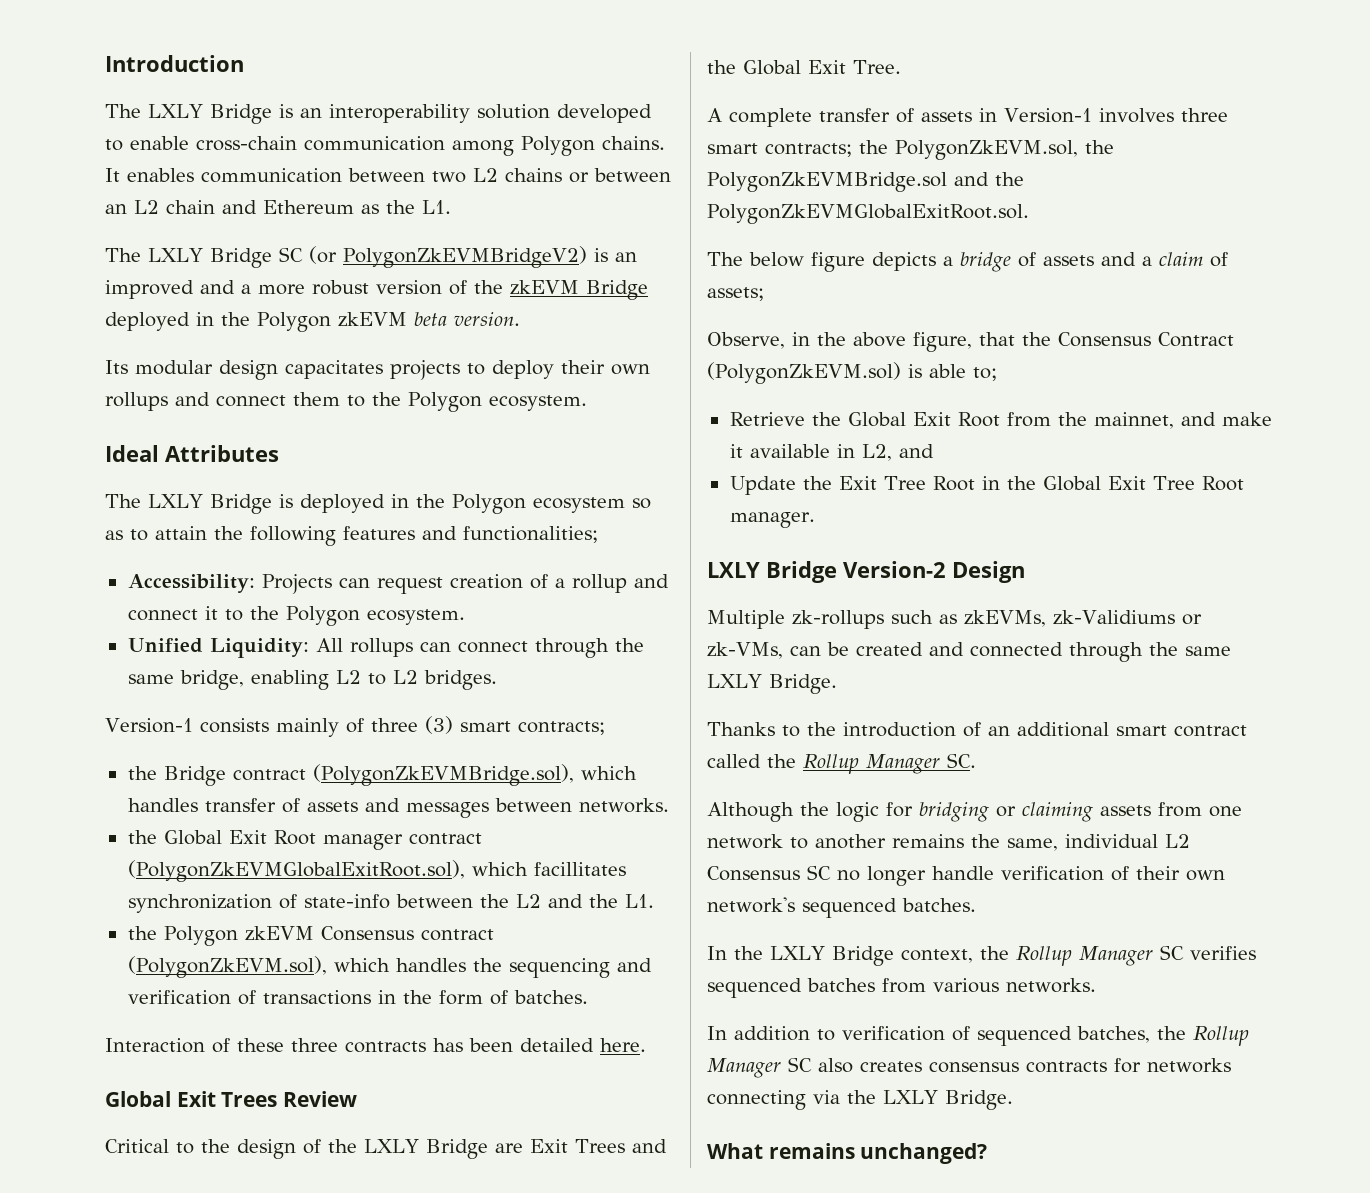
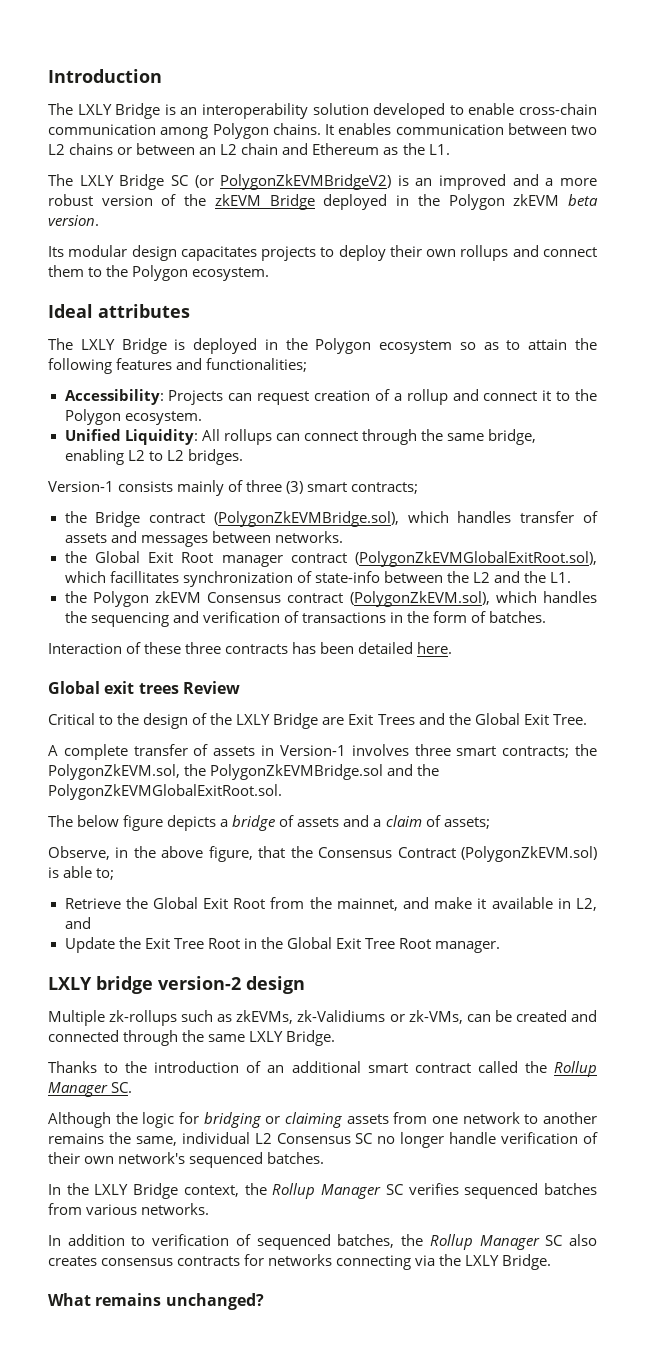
[165,445,279,462] Attributes -> [98,304,190,318] attributes
[176,1091,278,1107] Exit Trees -> [104,681,179,694] exit trees
[765,561,1025,583] Bridge Version-2 Design -> [96,976,305,994] bridge version-2 design

